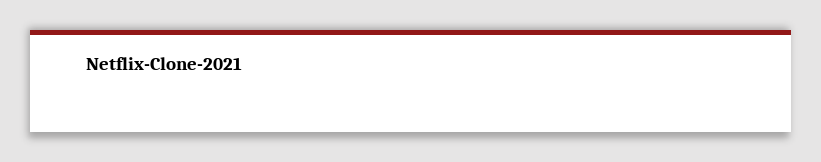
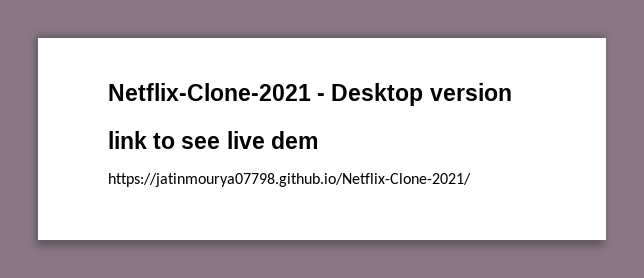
(242, 63) none -> [317,83,512,106] [108,131,318,149] [108,173,471,187] - Desktop version // link to see live dem // https://jatinmourya07798.github.io/Netflix-Clone-2021/

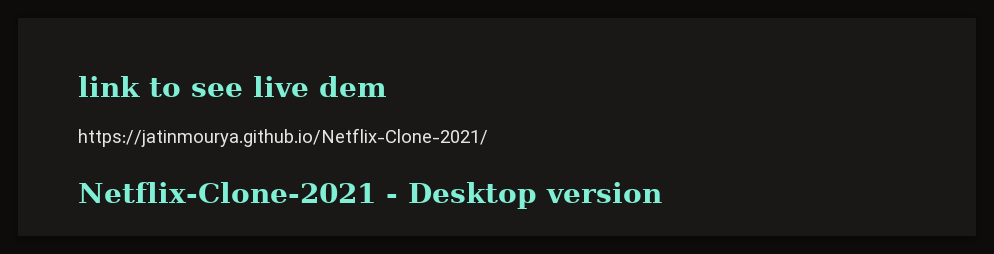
[108,83,512,106] Netflix-Clone-2021 - Desktop version // -> (78, 86) none
[108,173,471,187] https://jatinmourya07798.github.io/Netflix-Clone-2021/ -> [78,128,488,147] [78,182,662,209] https://jatinmourya.github.io/Netflix-Clone-2021/ // Netflix-Clone-2021 - Desktop version

